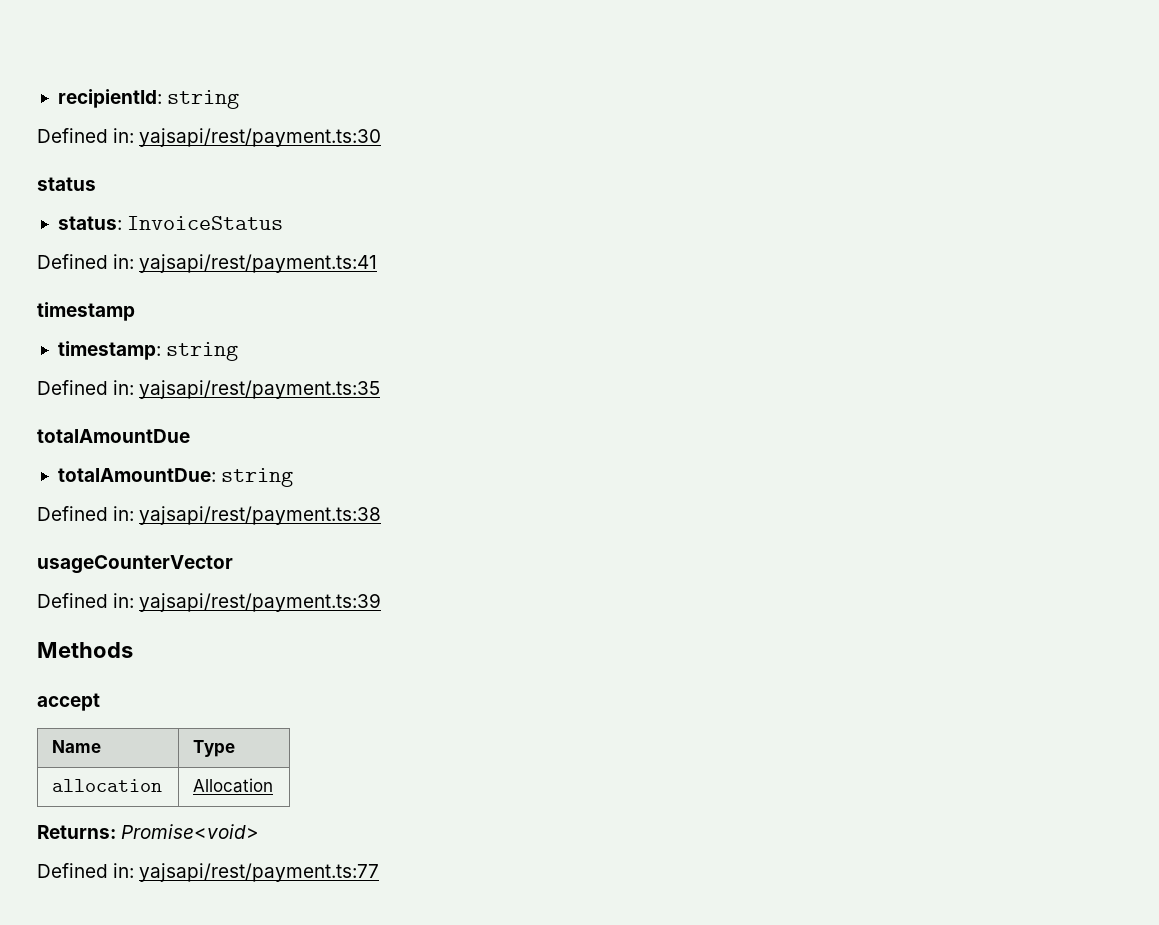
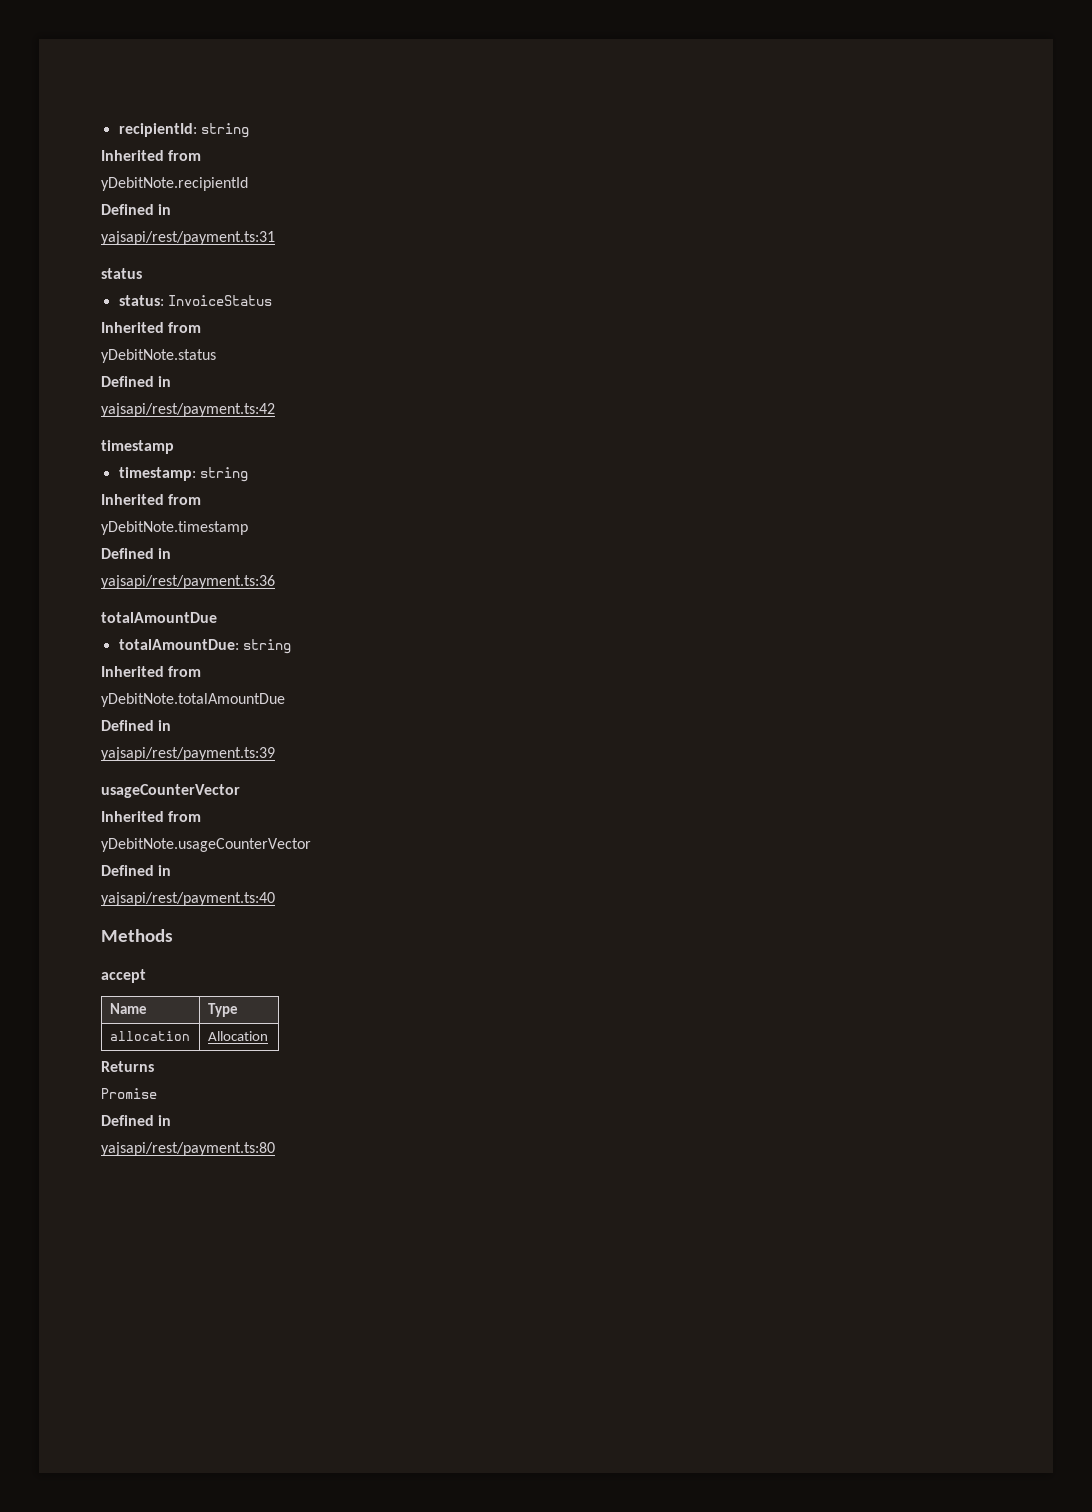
[37,128,382,147] // Defined in: yajsapi/rest/payment.ts:30 -> [101,150,202,161] [101,177,248,191] [101,204,172,215] [101,231,275,245] // Inherited from // yDebitNote.recipientId // Defined in // yajsapi/rest/payment.ts:31
[37,254,378,273] // Defined in: yajsapi/rest/payment.ts:41 -> [101,322,202,333] [101,349,216,363] [101,376,172,387] [101,403,275,417] // Inherited from // yDebitNote.status // Defined in // yajsapi/rest/payment.ts:42
[37,380,381,399] // Defined in: yajsapi/rest/payment.ts:35 -> [101,494,202,505] [101,521,248,535] [101,548,172,559] [101,575,275,589] // Inherited from // yDebitNote.timestamp // Defined in // yajsapi/rest/payment.ts:36
[37,506,382,525] // Defined in: yajsapi/rest/payment.ts:38 -> [101,666,202,677] [101,693,285,707] [101,720,172,731] [101,747,275,761] // Inherited from // yDebitNote.totalAmountDue // Defined in // yajsapi/rest/payment.ts:39
[37,593,382,612] // Defined in: yajsapi/rest/payment.ts:39 -> [101,811,202,822] [101,838,311,852] [101,865,172,876] [101,892,275,906] // Inherited from // yDebitNote.usageCounterVector // Defined in // yajsapi/rest/payment.ts:40
[37,824,260,839] [37,863,380,882] Returns: Promise<void> // Defined in: yajsapi/rest/payment.ts:77 -> [101,1061,154,1072] [101,1088,157,1099] [101,1115,172,1126] [101,1142,275,1156] Returns // Promise // Defined in // yajsapi/rest/payment.ts:80

